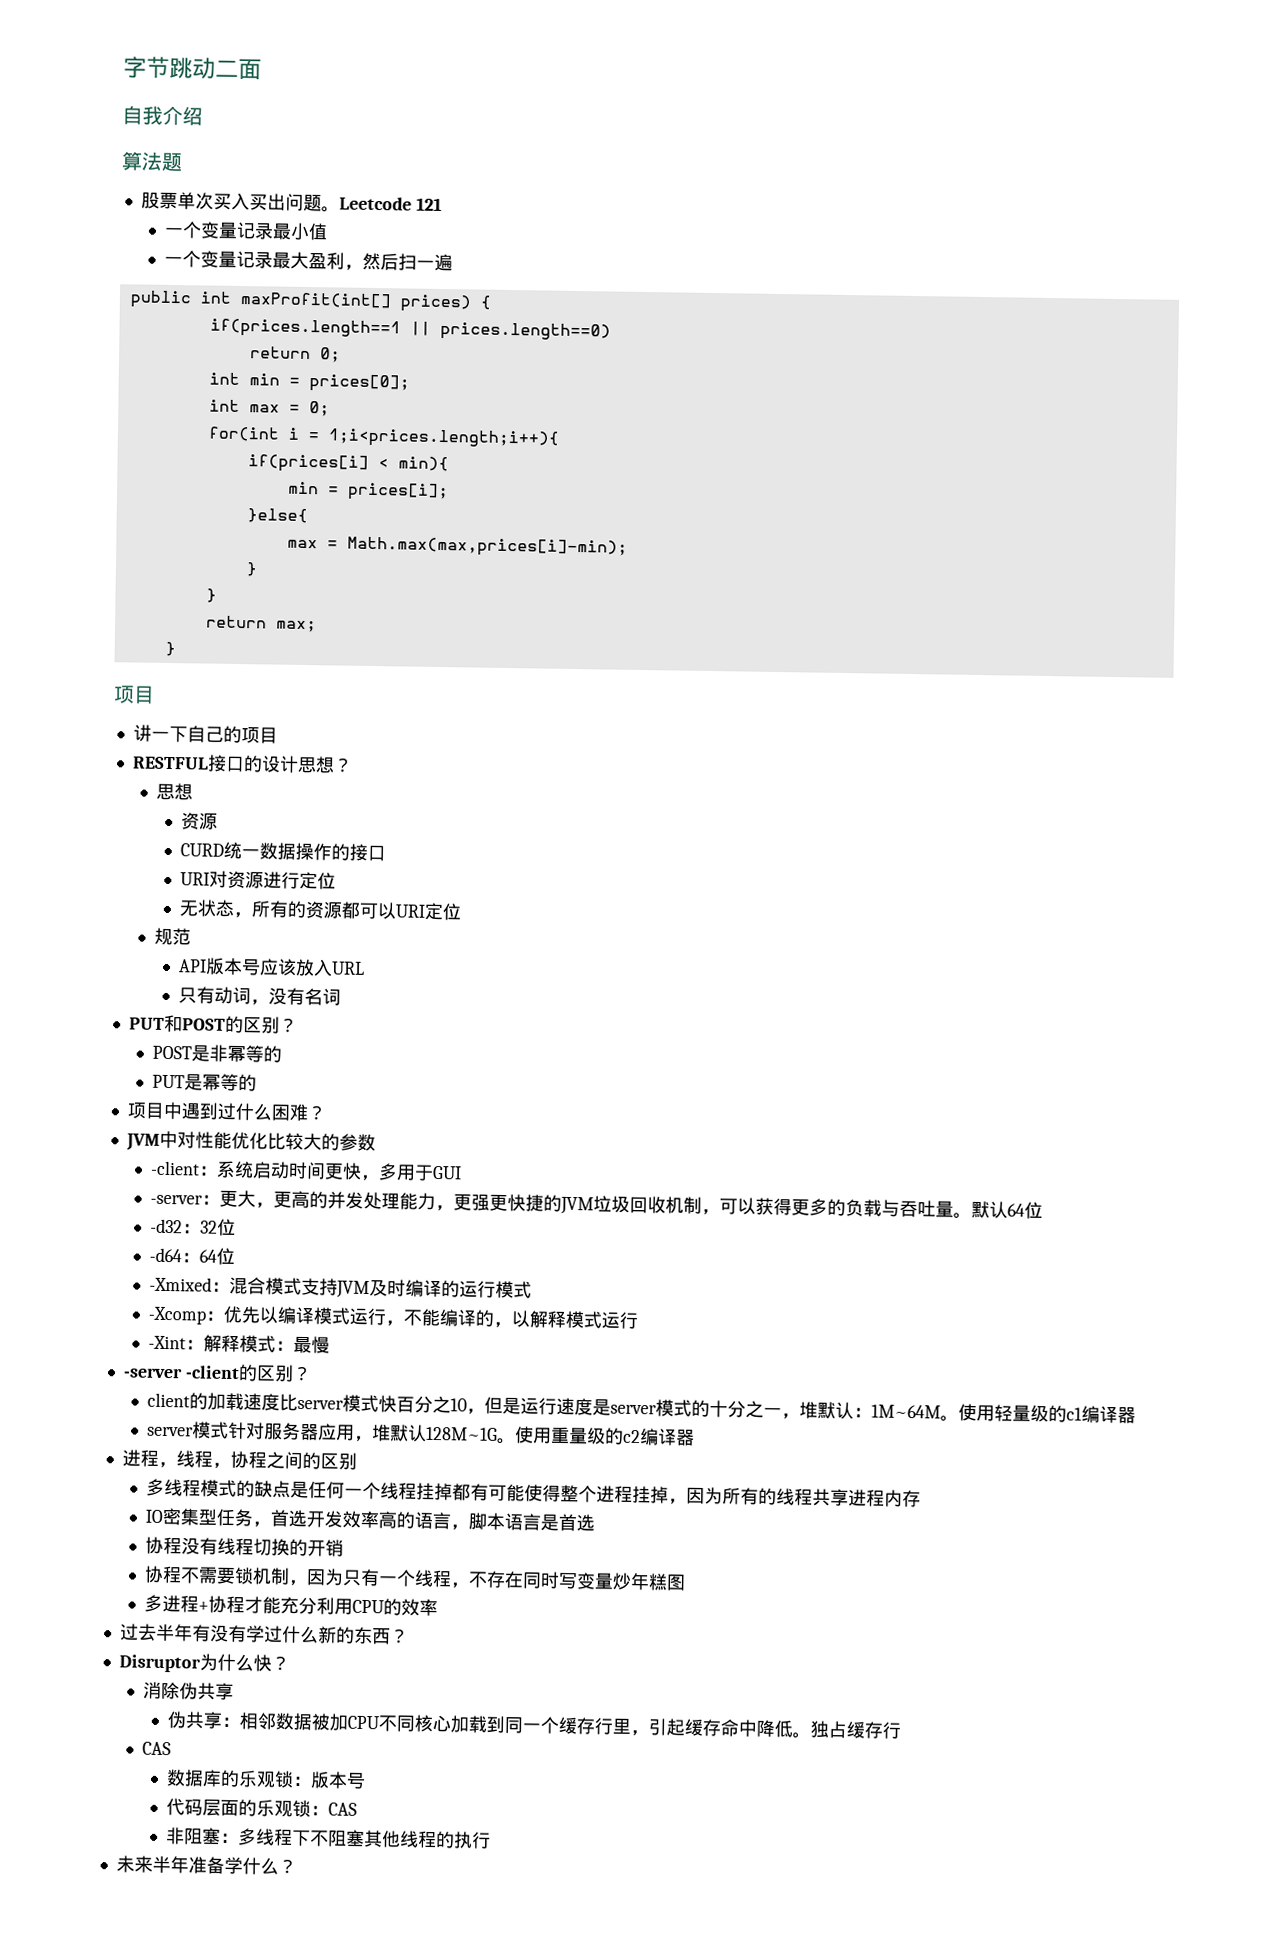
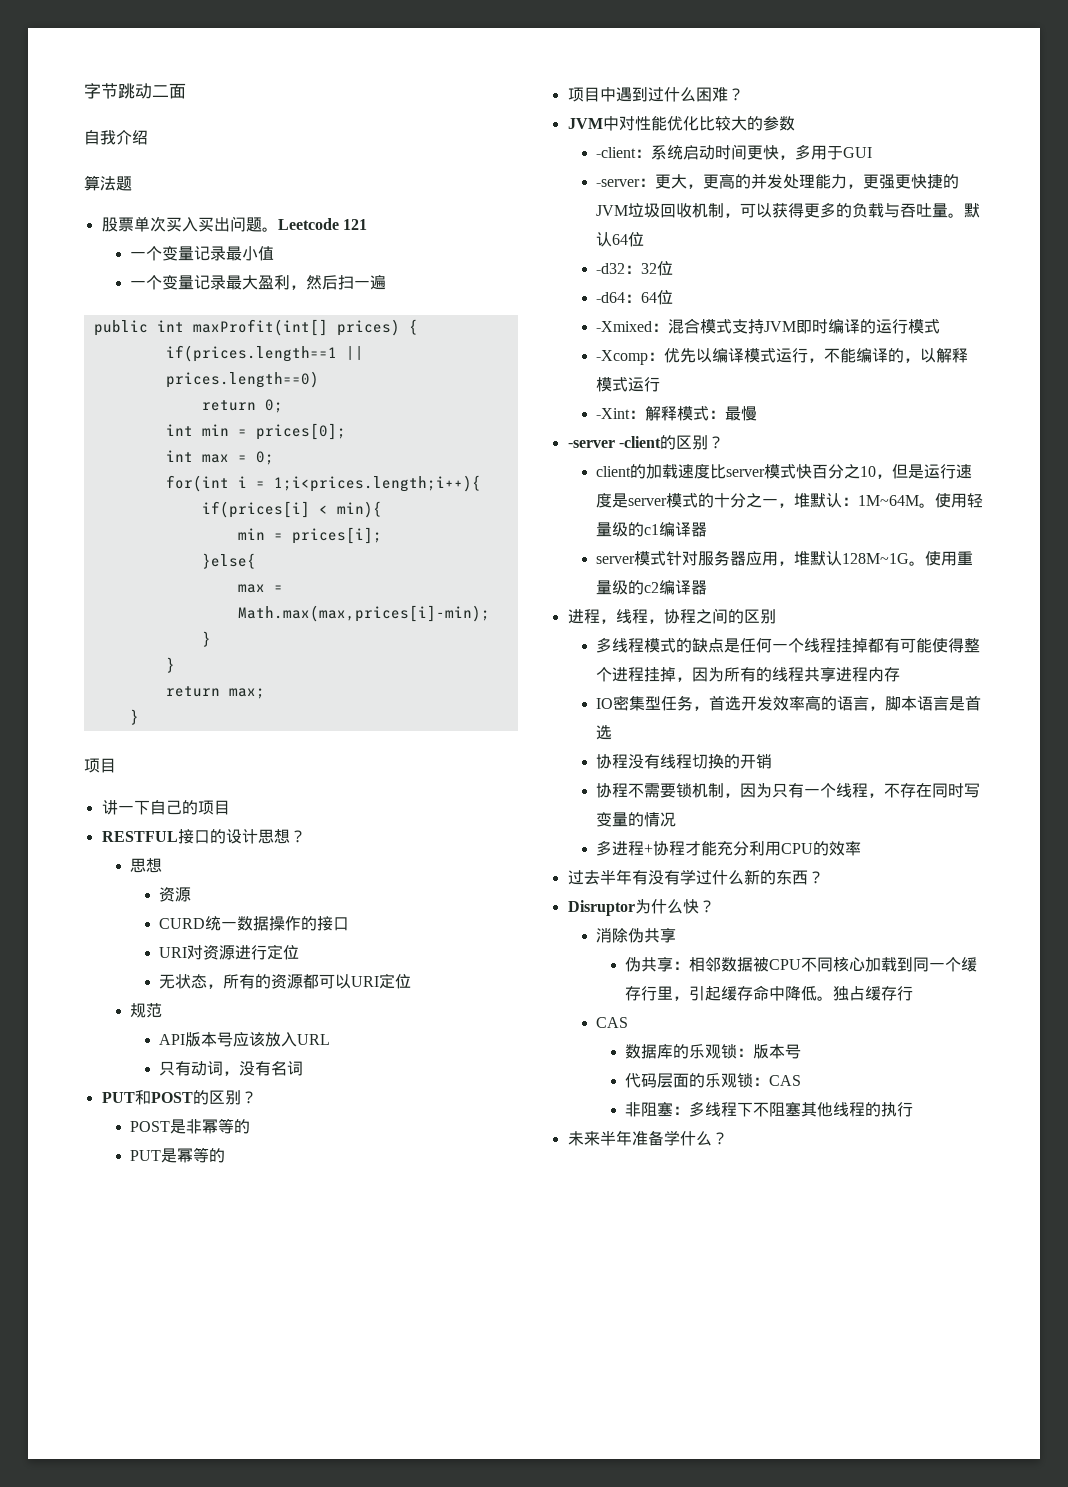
[369,1280,389,1297] 及 -> [796,320,813,334] 即
[612,1572,687,1591] 炒年糕图 -> [628,812,677,827] 的情况
[329,1713,349,1731] 加 -> (770, 964) none

